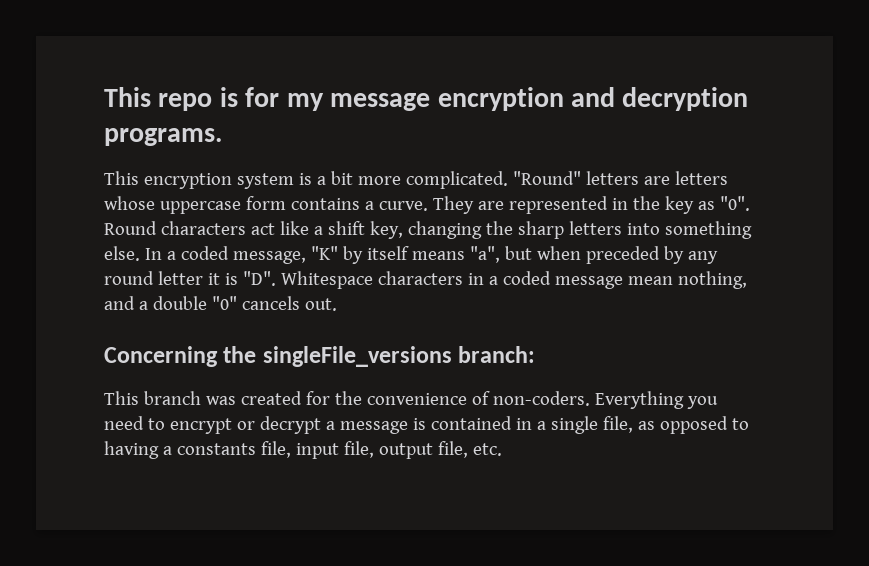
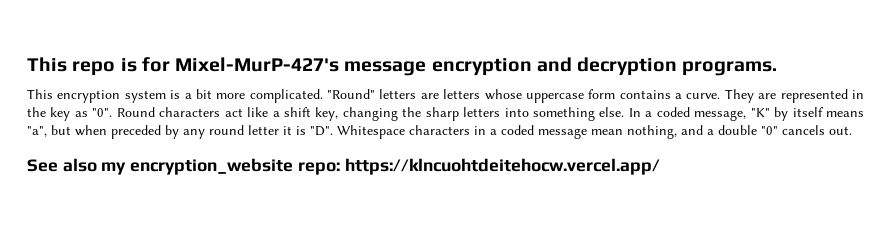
[286,93,324,111] my -> [175,57,340,72] Mixel-MurP-427's
[104,346,536,367] [104,391,718,409] [104,416,749,434] [104,441,502,459] Concerning the singleFile_versions branch: // This branch was created for the convenience of non-coders. Everything you need to encrypt or decrypt a message is contained in a single file, as opposed to having a constants file, input file, output file, etc. -> [27,158,660,175] See also my encryption_website repo: https://klncuohtdeitehocw.vercel.app/

